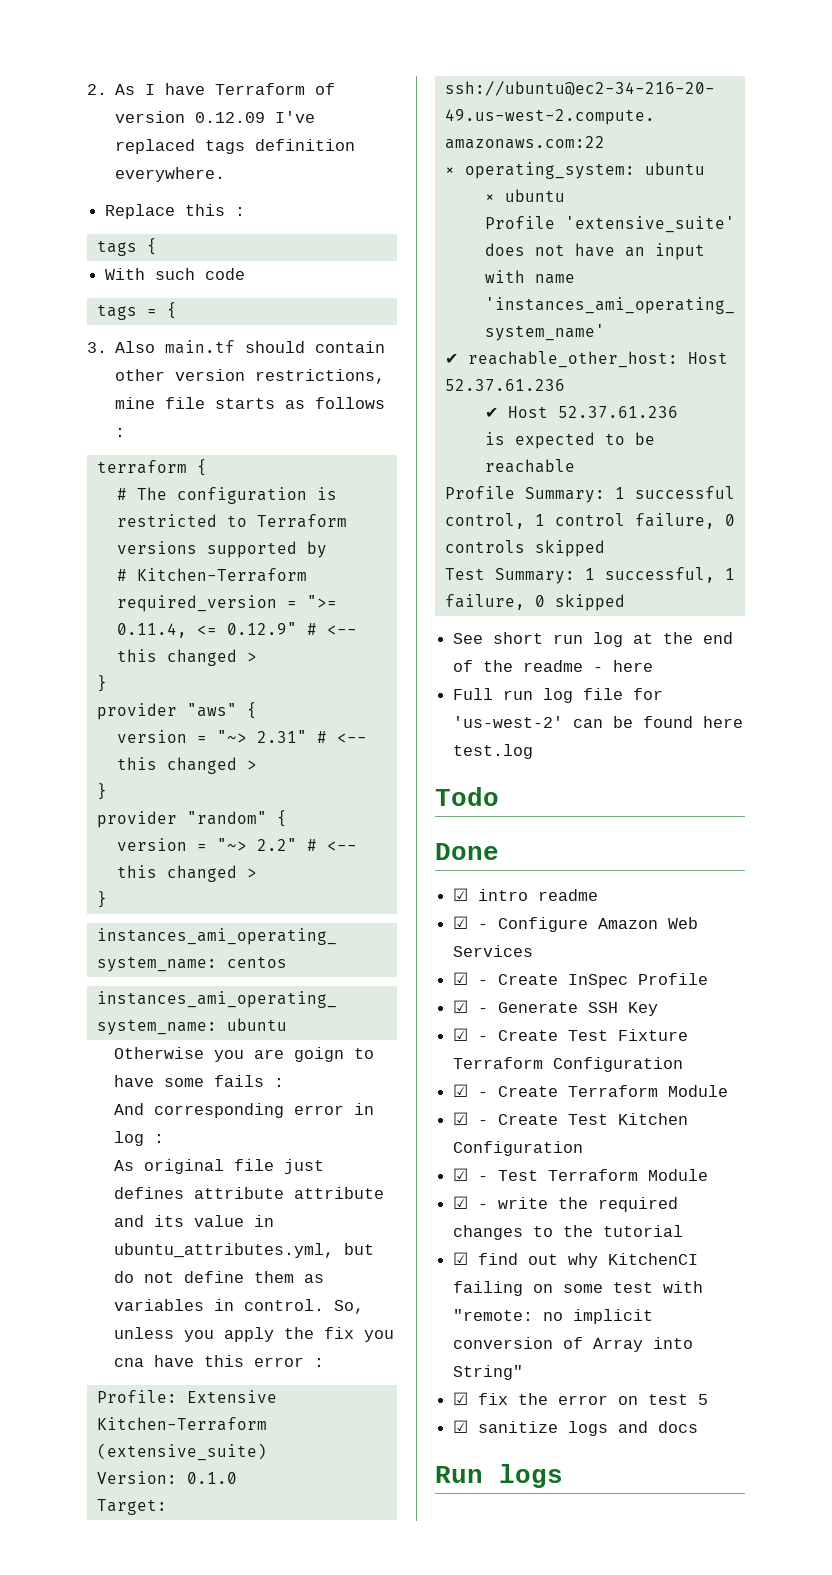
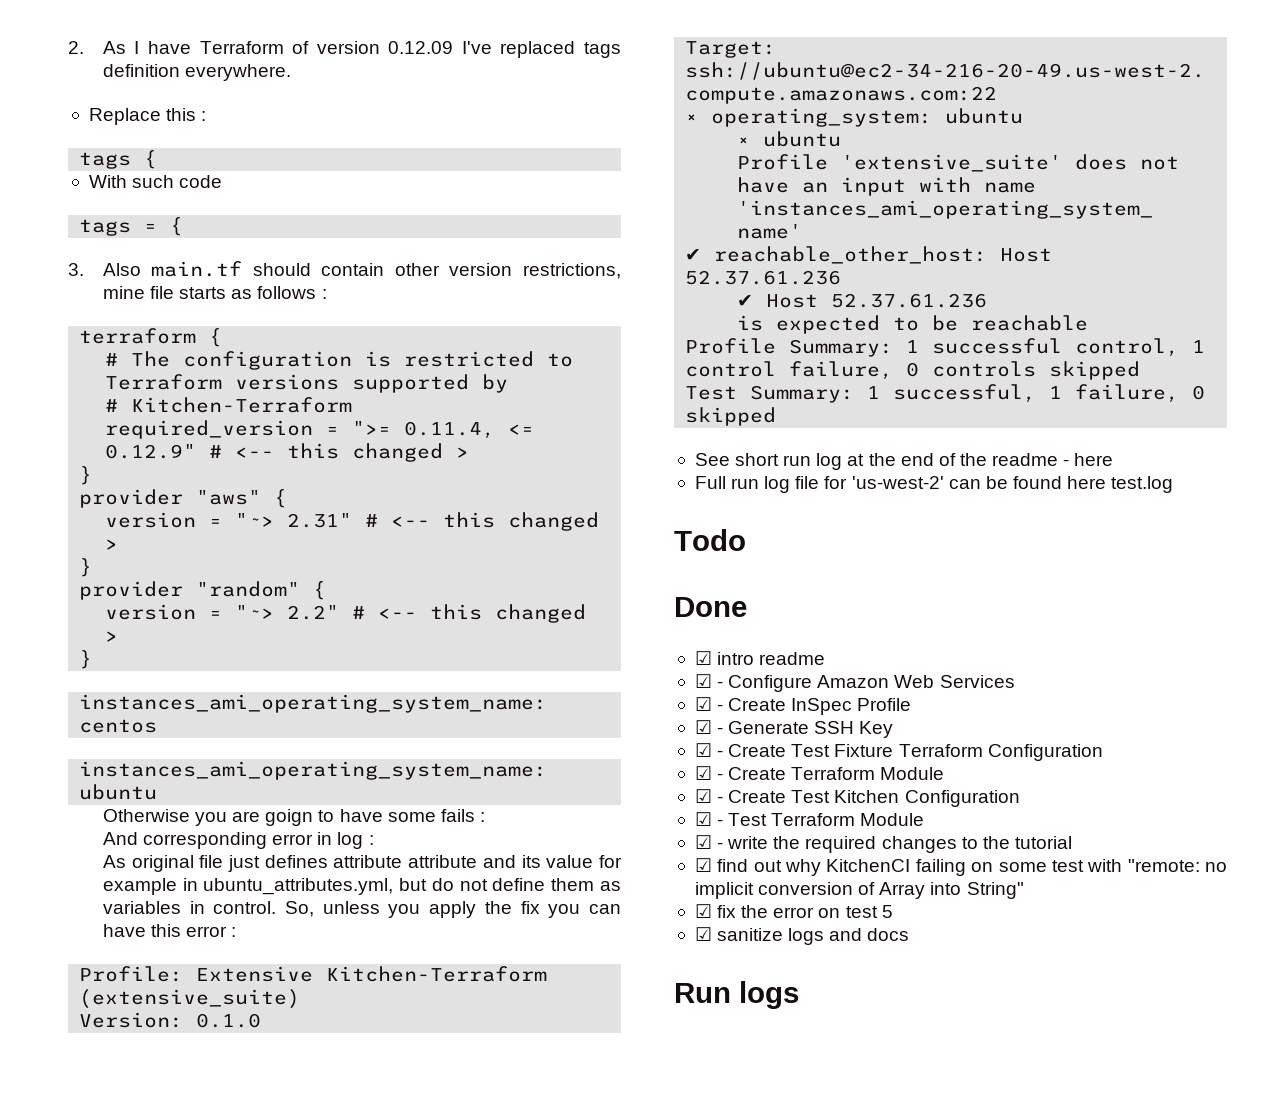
(245, 1221) none -> [599,855,622,868] [102,878,177,895] for example
[114,1358,145,1367] cna -> [589,904,621,914] can

